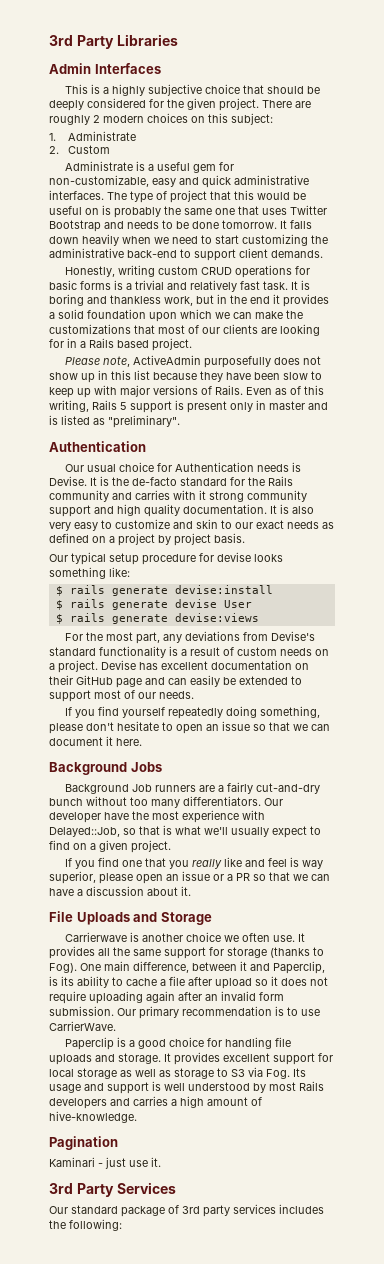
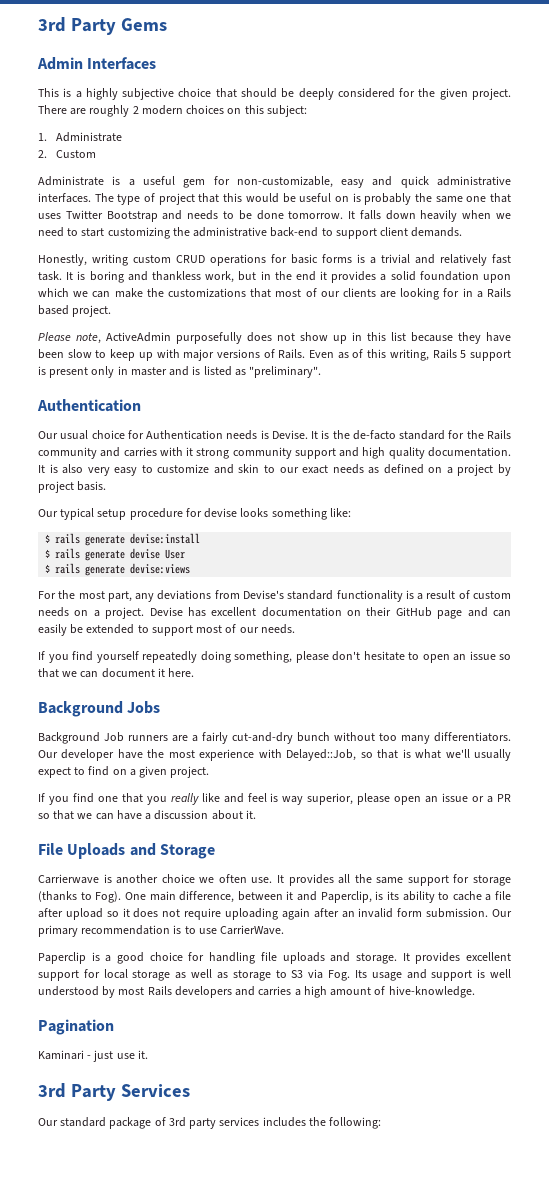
[49,34,178,49] 3rd Party Libraries -> [38,17,167,35] 3rd Party Gems

